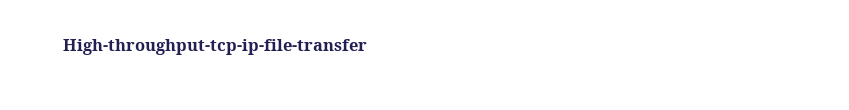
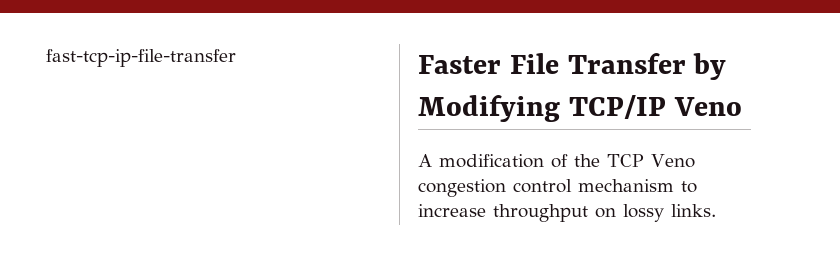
[63,39,367,55] High-throughput-tcp-ip-file-transfer -> [46,49,236,67] [418,53,727,80] [418,95,742,122] [418,154,695,168] [418,179,697,197] [418,204,716,222] fast-tcp-ip-file-transfer // Faster File Transfer by Modifying TCP/IP Veno // A modification of the TCP Veno congestion control mechanism to increase throughput on lossy links.

